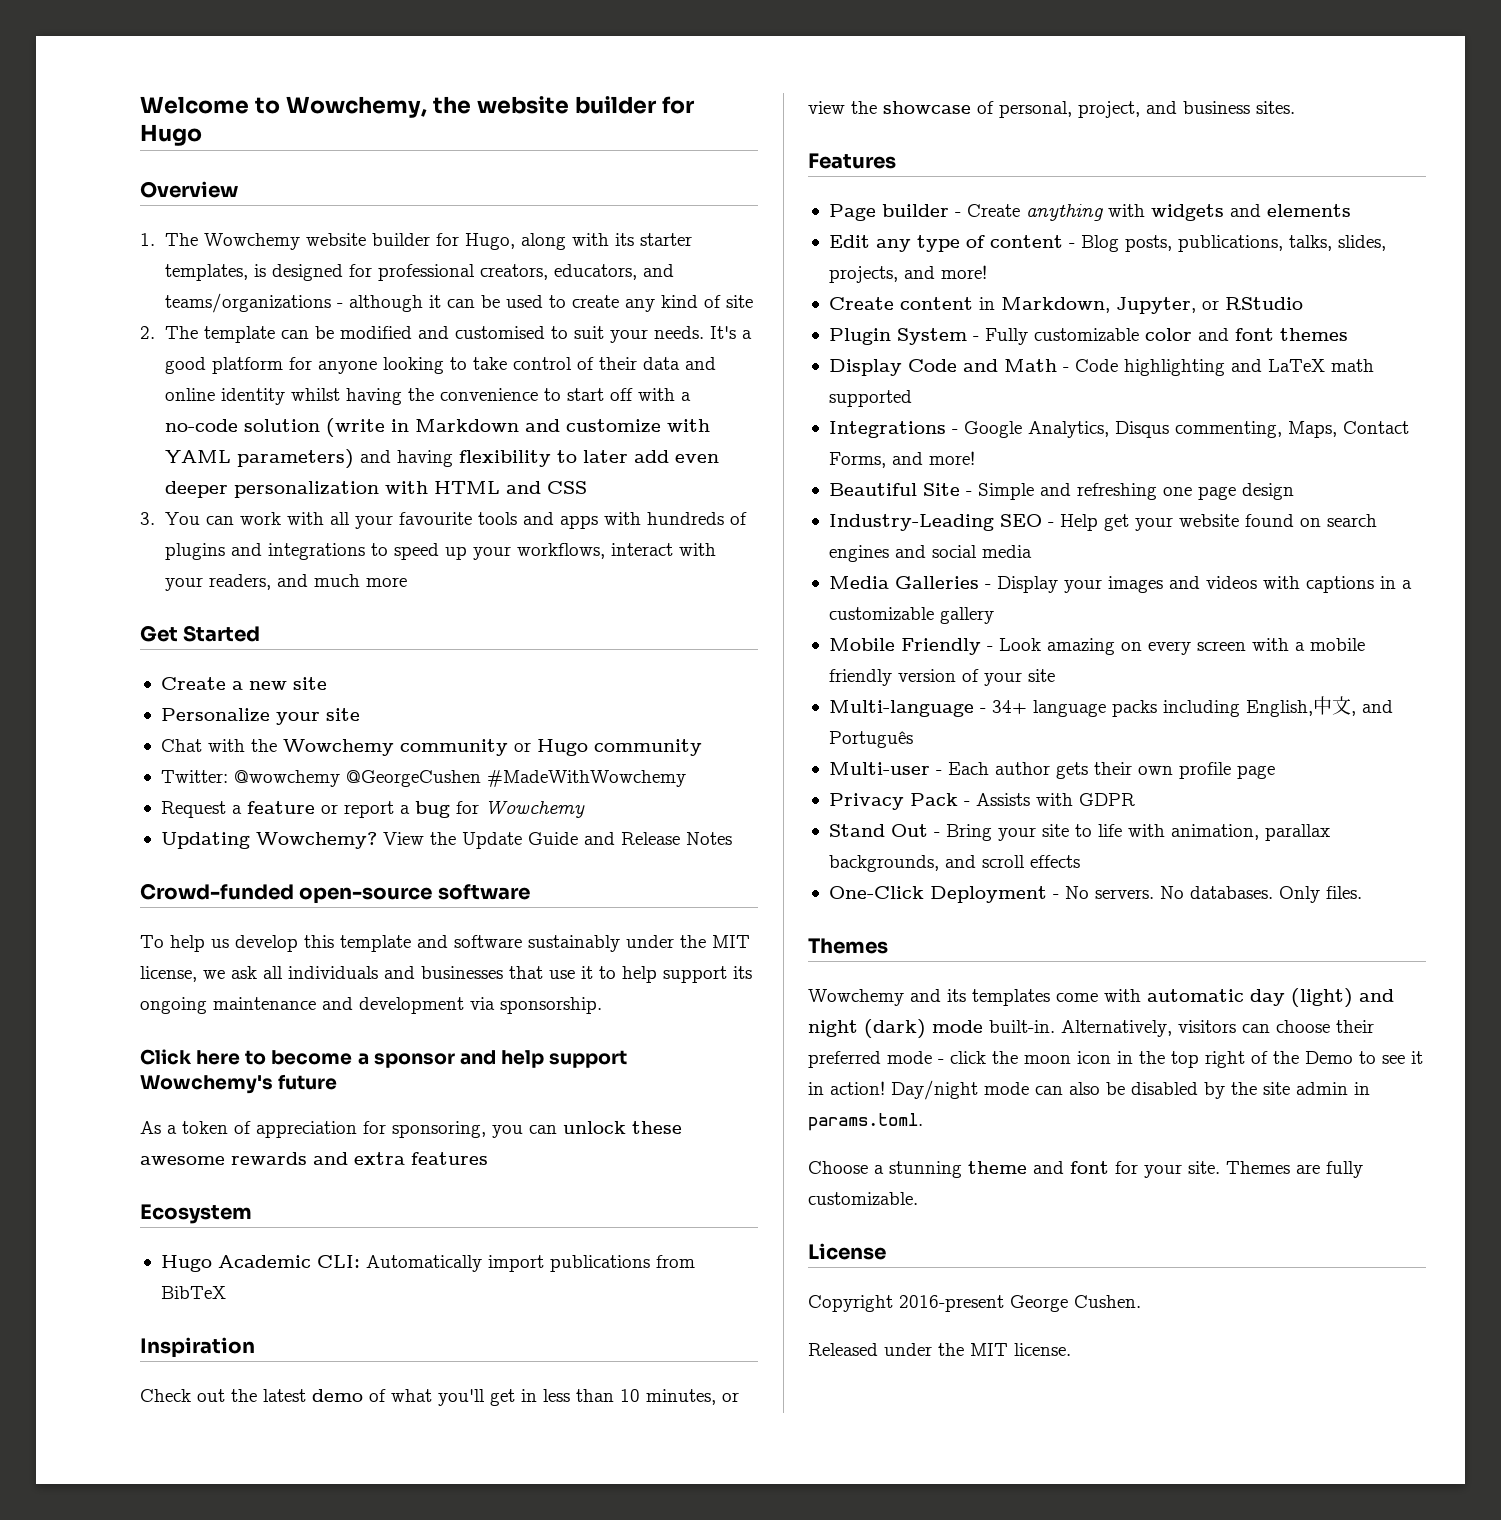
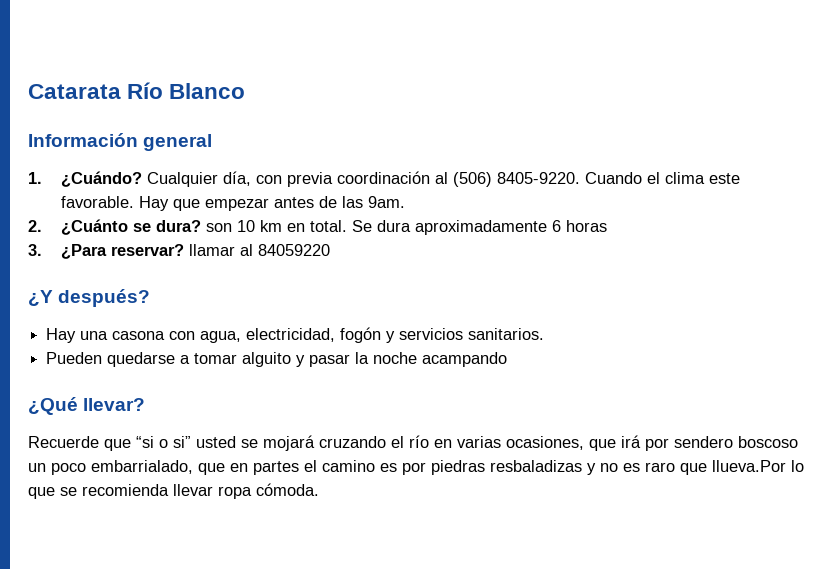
[140,96,695,118] [140,124,202,146] [140,181,238,198] [140,233,692,250] [164,264,674,281] [164,293,753,313] [140,326,752,343] [164,357,716,374] [164,388,691,405] [164,418,710,437] [164,449,719,469] [164,481,587,498] [140,512,747,529] [164,543,716,560] [164,574,407,591] [140,625,261,642] [160,677,327,690] [160,708,360,725] [160,739,702,756] [160,770,686,787] [160,800,585,818] [160,832,732,849] [140,883,530,904] [140,935,750,952] [140,966,752,983] [140,997,602,1014] [140,1049,628,1068] [140,1074,338,1094] [140,1121,682,1138] [140,1152,488,1165] [140,1204,252,1224] [160,1255,695,1272] [160,1286,226,1299] [140,1337,255,1358] [140,1389,739,1406] [808,101,1295,118] [808,153,896,169] [828,204,1351,221] [828,235,1386,252] [828,265,987,283] [828,297,1303,314] [828,328,1348,345] [828,359,1374,376] [828,390,912,407] [828,421,1409,438] [828,451,975,468] [828,483,1294,500] [828,514,1377,531] [828,545,1032,562] [828,576,1412,593] [828,607,994,624] [828,638,1365,655] [828,669,1055,686] [828,696,1393,717] [828,731,913,748] [828,762,1275,779] [828,793,1135,810] [828,824,1330,841] [828,855,1080,872] [828,886,1362,903] [808,938,888,954] [808,988,1394,1008] [808,1019,1374,1039] [808,1051,1423,1068] [808,1080,1370,1100] [808,1113,923,1131] [808,1161,1363,1178] [808,1192,918,1205] [808,1243,886,1260] [808,1295,1141,1312] [808,1343,1071,1356] Welcome to Wowchemy, the website builder for Hugo // Overview // 1. The Wowchemy website builder for Hugo, along with its starter templates, is designed for professional creators, educators, and teams/organizations - although it can be used to create any kind of site // 2. The template can be modified and customised to suit your needs. It's a good platform for anyone looking to take control of their data and online identity whilst having the convenience to start off with a no-code solution (write in Markdown and customize with YAML parameters) and having flexibility to later add even deeper personalization with HTML and CSS // 3. You can work with all your favourite tools and apps with hundreds of plugins and integrations to speed up your workflows, interact with your readers, and much more // Get Started // Create a new site // Personalize your site // Chat with the Wowchemy community or Hugo community // Twitter: @wowchemy @GeorgeCushen #MadeWithWowchemy // Request a feature or report a bug for Wowchemy // Updating Wowchemy? View the Update Guide and Release Notes // Crowd-funded open-source software // To help us develop this template and software sustainably under the MIT license, we ask all individuals and businesses that use it to help support its ongoing maintenance and development via sponsorship. // Click here to become a sponsor and help support Wowchemy's future // As a token of appreciation for sponsoring, you can unlock these awesome rewards and extra features // Ecosystem // Hugo Academic CLI: Automatically import publications from BibTeX // Inspiration // Check out the latest demo of what you'll get in less than 10 minutes, or view the showcase of personal, project, and business sites. // Features // Page builder - Create anything with widgets and elements // Edit any type of content - Blog posts, publications, talks, slides, projects, and more! // Create content in Markdown, Jupyter, or RStudio // Plugin System - Fully customizable color and font themes // Display Code and Math - Code highlighting and LaTeX math supported // Integrations - Google Analytics, Disqus commenting, Maps, Contact Forms, and more! // Beautiful Site - Simple and refreshing one page design // Industry-Leading SEO - Help get your website found on search engines and social media // Media Galleries - Display your images and videos with captions in a customizable gallery // Mobile Friendly - Look amazing on every screen with a mobile friendly version of your site // Multi-language - 34+ language packs including English,中文, and Português // Multi-user - Each author gets their own profile page // Privacy Pack - Assists with GDPR // Stand Out - Bring your site to life with animation, parallax backgrounds, and scroll effects // One-Click Deployment - No servers. No databases. Only files. // Themes // Wowchemy and its templates come with automatic day (light) and night (dark) mode built-in. Alternatively, visitors can choose their preferred mode - click the moon icon in the top right of the Demo to see it in action! Day/night mode can also be disabled by the site admin in params.toml. // Choose a stunning theme and font for your site. Themes are fully customizable. // License // Copyright 2016-present George Cushen. // Released under the MIT license. -> [28,82,246,99] [28,133,213,151] [28,171,740,187] [60,196,405,211] [28,219,607,235] [28,244,330,259] [28,289,151,307] [46,327,545,343] [46,352,508,367] [28,397,146,415] [28,435,798,451] [28,460,804,475] [28,483,319,499] Catarata Río Blanco // Información general // 1. ¿Cuándo? Cualquier día, con previa coordinación al (506) 8405-9220. Cuando el clima este favorable. Hay que empezar antes de las 9am. // 2. ¿Cuánto se dura? son 10 km en total. Se dura aproximadamente 6 horas // 3. ¿Para reservar? llamar al 84059220 // ¿Y después? // Hay una casona con agua, electricidad, fogón y servicios sanitarios. // Pueden quedarse a tomar alguito y pasar la noche acampando // ¿Qué llevar? // Recuerde que “si o si” usted se mojará cruzando el río en varias ocasiones, que irá por sendero boscoso un poco embarrialado, que en partes el camino es por piedras resbaladizas y no es raro que llueva.Por lo que se recomienda llevar ropa cómoda.

